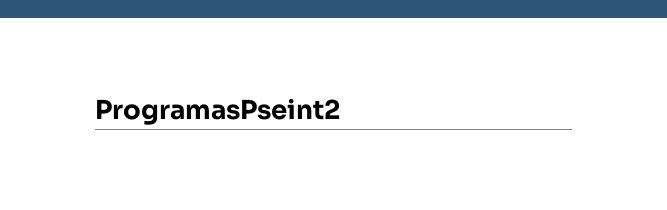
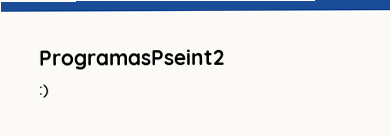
(340, 112) none -> [39,84,49,98] // :)

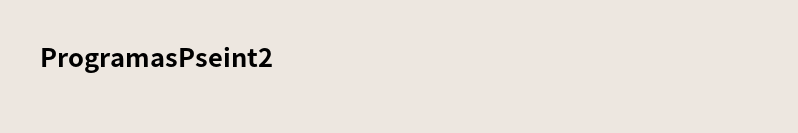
[39,84,49,98] // :) -> (273, 59) none

